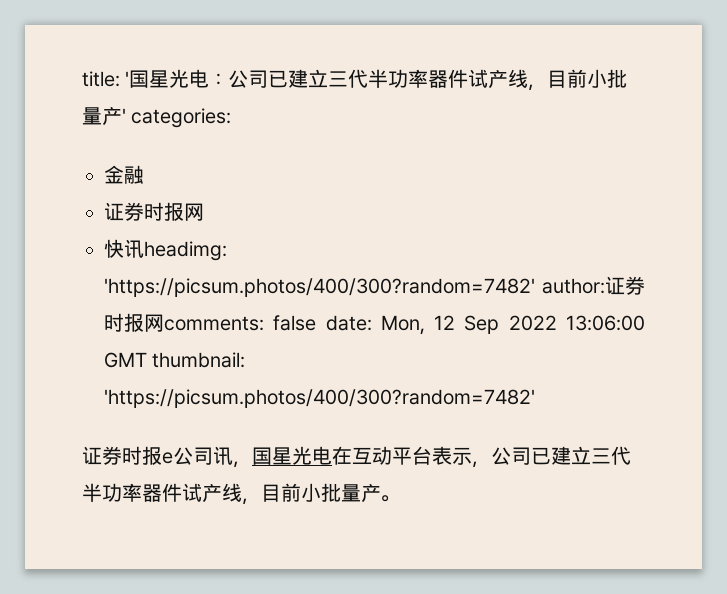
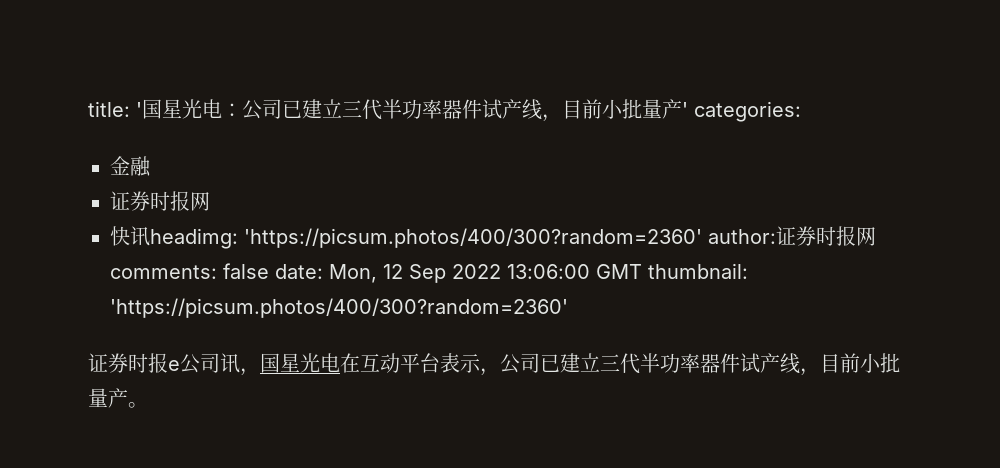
[104,278,535,297] 'https://picsum.photos/400/300?random=7482' -> [244,228,702,248] 'https://picsum.photos/400/300?random=2360'
[104,389,535,408] 'https://picsum.photos/400/300?random=7482' -> [110,298,568,318] 'https://picsum.photos/400/300?random=2360'

